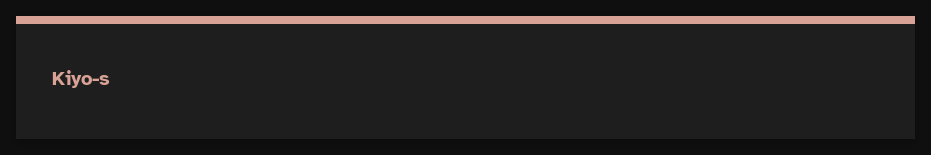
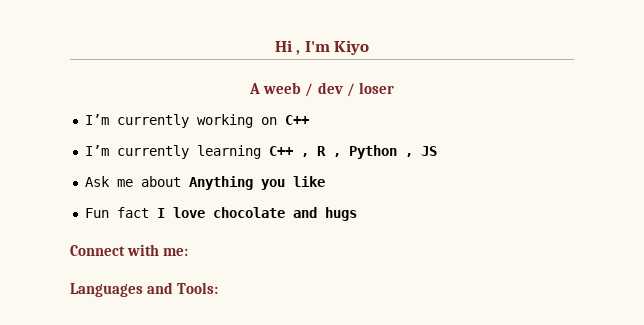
[52,70,110,88] Kiyo-s -> [274,40,370,55] [249,82,394,97] [84,114,309,128] [84,145,437,159] [84,176,325,190] [84,207,357,221] [70,244,189,256] [70,282,219,297] Hi , I'm Kiyo // A weeb / dev / loser // I’m currently working on C++ // I’m currently learning C++ , R , Python , JS // Ask me about Anything you like // Fun fact I love chocolate and hugs // Connect with me: // Languages and Tools:

